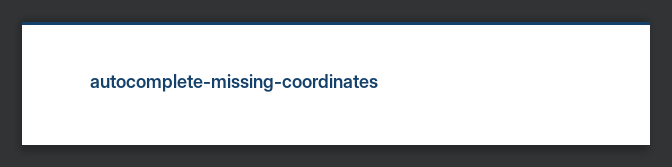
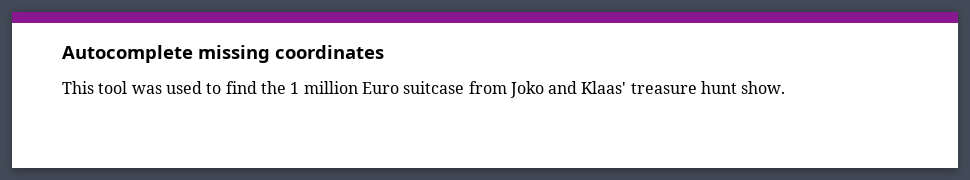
[90,74,378,92] autocomplete-missing-coordinates -> [62,45,384,63] [62,81,786,98] Autocomplete missing coordinates // This tool was used to find the 1 million Euro suitcase from Joko and Klaas' treasure hunt show.

